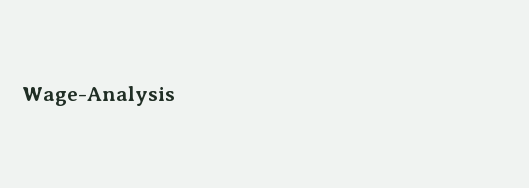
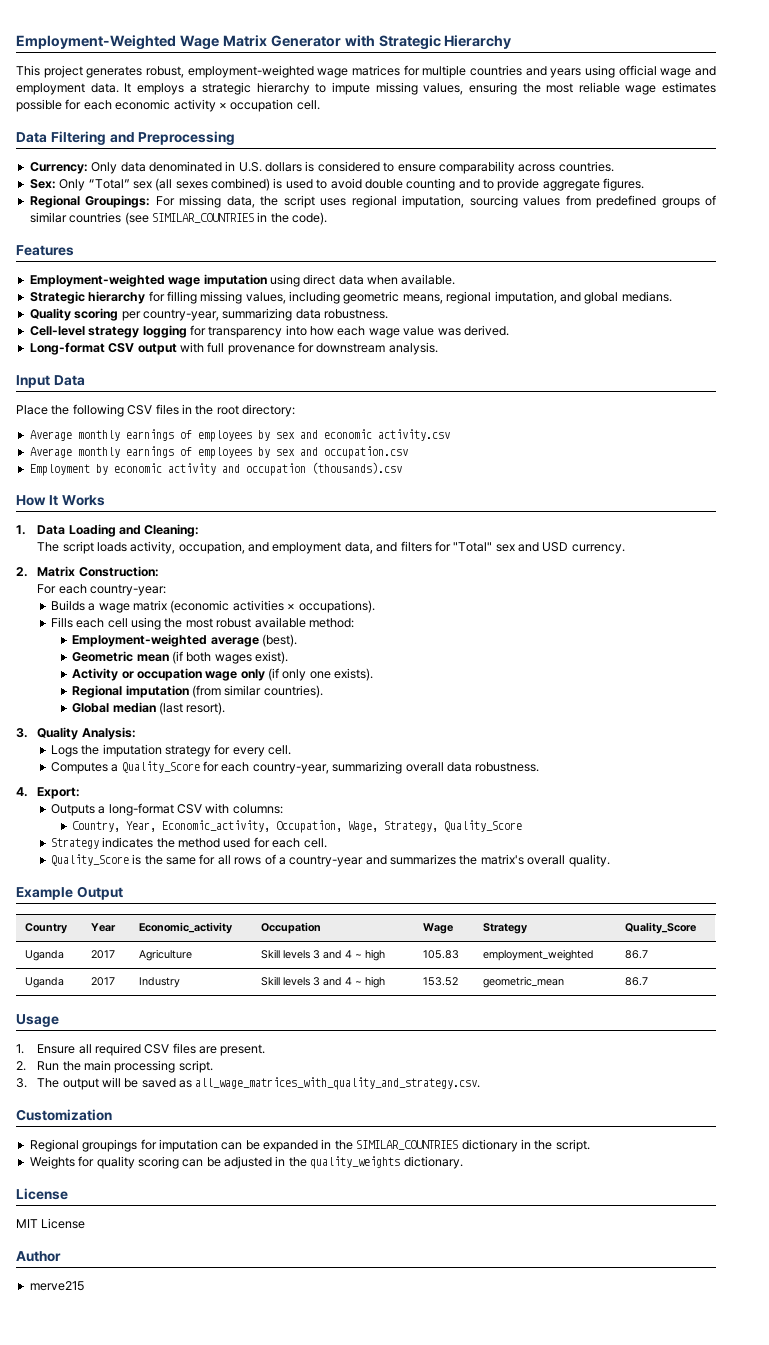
[22,86,175,106] Wage-Analysis -> [16,35,512,50] [16,65,716,78] [16,82,716,95] [16,99,320,112] [16,131,236,145] [29,161,614,174] [29,178,645,191] [29,195,717,208] [29,212,327,225] [16,245,74,256] [29,274,456,287] [29,291,672,304] [29,308,388,321] [29,325,509,338] [29,342,438,355] [16,375,85,388] [16,404,295,417] [29,429,450,442] [29,446,408,459] [29,462,402,476] [16,495,105,506] [16,524,200,537] [37,541,625,554] [16,566,159,577] [37,584,166,596] [50,600,375,613] [50,617,354,630] [72,634,297,647] [72,651,289,664] [72,668,374,681] [72,685,323,698] [72,702,226,715] [16,727,136,740] [50,744,292,757] [50,761,540,774] [16,787,81,799] [50,803,283,816] [72,820,523,833] [50,837,327,849] [50,854,610,867] [16,886,123,900] [25,923,69,934] [91,923,117,932] [139,922,234,934] [261,922,322,934] [423,923,454,934] [483,923,529,934] [625,922,697,934] [25,950,65,961] [91,950,116,959] [139,949,193,961] [261,949,386,961] [423,950,460,959] [483,949,595,961] [625,950,649,959] [25,977,65,988] [91,977,116,986] [139,977,181,988] [261,976,386,988] [423,977,459,986] [483,976,565,988] [625,977,649,986] [16,1014,59,1027] [16,1043,266,1056] [16,1060,213,1073] [16,1077,481,1090] [16,1109,112,1121] [29,1139,590,1152] [29,1156,463,1169] [16,1188,68,1200] [16,1218,86,1229] [16,1251,61,1262] [29,1281,84,1291] Employment-Weighted Wage Matrix Generator with Strategic Hierarchy // This project generates robust, employment-weighted wage matrices for multiple countries and years using official wage and employment data. It employs a strategic hierarchy to impute missing values, ensuring the most reliable wage estimates possible for each economic activity × occupation cell. // Data Filtering and Preprocessing // Currency: Only data denominated in U.S. dollars is considered to ensure comparability across countries. // Sex: Only “Total” sex (all sexes combined) is used to avoid double counting and to provide aggregate figures. // Regional Groupings: For missing data, the script uses regional imputation, sourcing values from predefined groups of similar countries (see SIMILAR_COUNTRIES in the code). // Features // Employment-weighted wage imputation using direct data when available. // Strategic hierarchy for filling missing values, including geometric means, regional imputation, and global medians. // Quality scoring per country-year, summarizing data robustness. // Cell-level strategy logging for transparency into how each wage value was derived. // Long-format CSV output with full provenance for downstream analysis. // Input Data // Place the following CSV files in the root directory: // Average monthly earnings of employees by sex and economic activity.csv // Average monthly earnings of employees by sex and occupation.csv // Employment by economic activity and occupation (thousands).csv // How It Works // 1. Data Loading and Cleaning: // The script loads activity, occupation, and employment data, and filters for "Total" sex and USD currency. // 2. Matrix Construction: // For each country-year: // Builds a wage matrix (economic activities × occupations). // Fills each cell using the most robust available method: // Employment-weighted average (best). // Geometric mean (if both wages exist). // Activity or occupation wage only (if only one exists). // Regional imputation (from similar countries). // Global median (last resort). // 3. Quality Analysis: // Logs the imputation strategy for every cell. // Computes a Quality_Score for each country-year, summarizing overall data robustness. // 4. Export: // Outputs a long-format CSV with columns: // Country, Year, Economic_activity, Occupation, Wage, Strategy, Quality_Score // Strategy indicates the method used for each cell. // Quality_Score is the same for all rows of a country-year and summarizes the matrix's overall quality. // Example Output // Country | Year | Economic_activity | Occupation | Wage | Strategy | Quality_Score // Uganda | 2017 | Agriculture | Skill levels 3 and 4 ~ high | 105.83 | employment_weighted | 86.7 // Uganda | 2017 | Industry | Skill levels 3 and 4 ~ high | 153.52 | geometric_mean | 86.7 // Usage // 1. Ensure all required CSV files are present. // 2. Run the main processing script. // 3. The output will be saved as all_wage_matrices_with_quality_and_strategy.csv. // Customization // Regional groupings for imputation can be expanded in the SIMILAR_COUNTRIES dictionary in the script. // Weights for quality scoring can be adjusted in the quality_weights dictionary. // License // MIT License // Author // merve215

